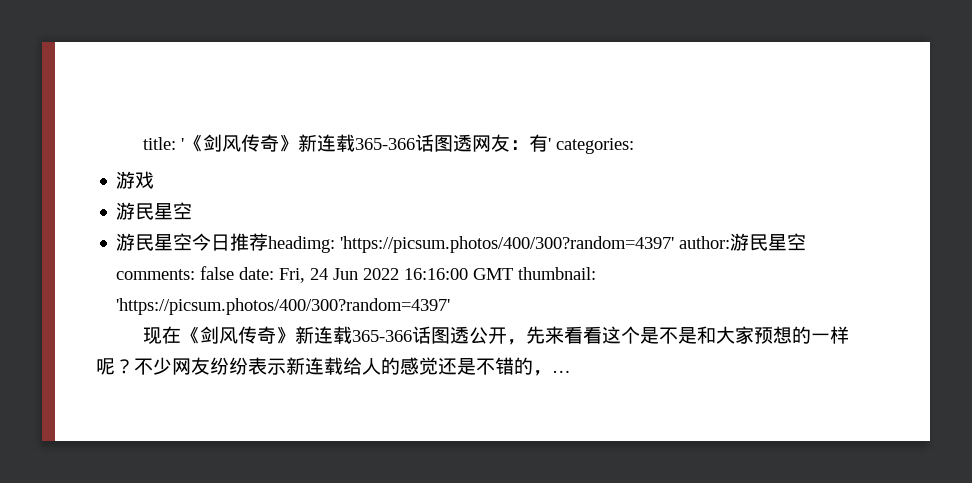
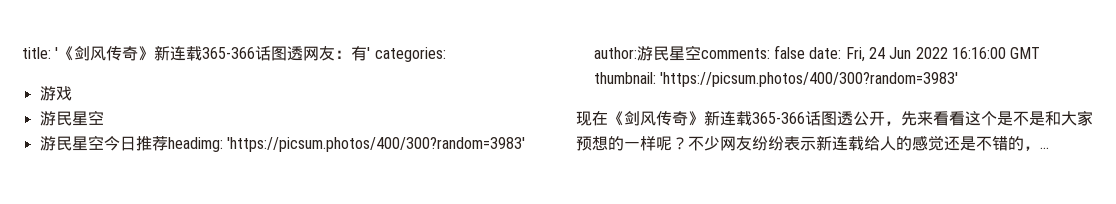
[340,236,675,253] 'https://picsum.photos/400/300?random=4397' -> [226,137,525,152] 'https://picsum.photos/400/300?random=3983'
[116,298,451,315] 'https://picsum.photos/400/300?random=4397' -> [659,72,958,87] 'https://picsum.photos/400/300?random=3983'

